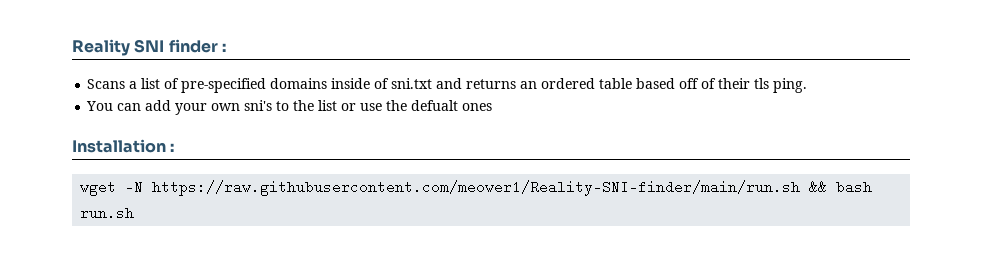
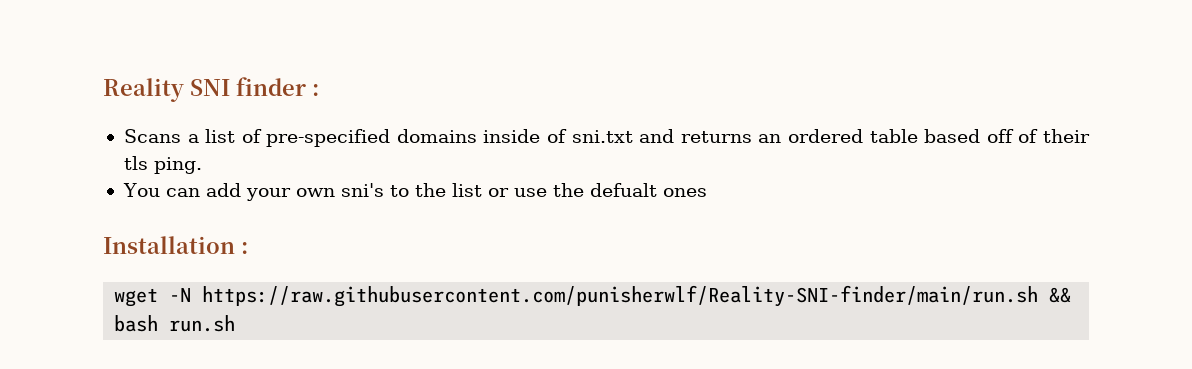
[152,180,801,196] https://raw.githubusercontent.com/meower1/Reality-SNI-finder/main/run.sh -> [202,285,1039,307] https://raw.githubusercontent.com/punisherwlf/Reality-SNI-finder/main/run.sh

